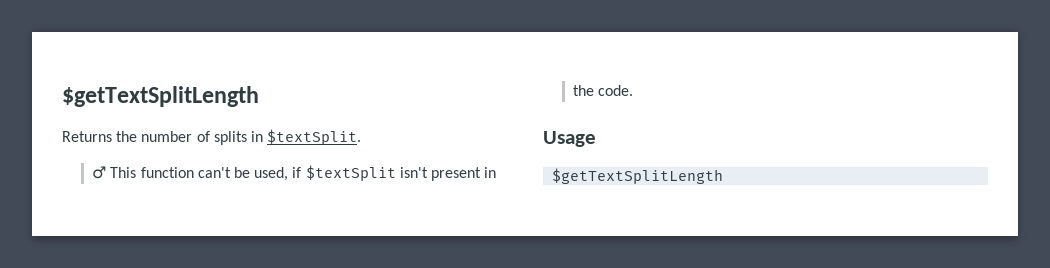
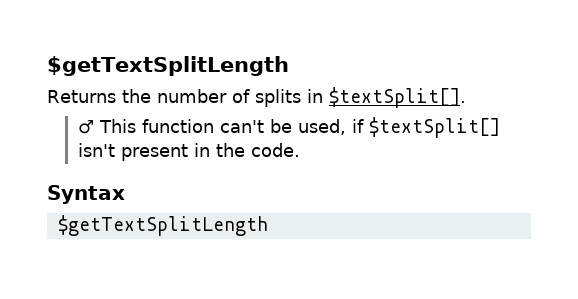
[267,129,362,145] $textSplit. -> [328,87,466,108] $textSplit[].
[305,165,396,181] $textSplit -> [368,117,500,138] $textSplit[]
[543,131,596,147] Usage -> [47,185,125,204] Syntax

